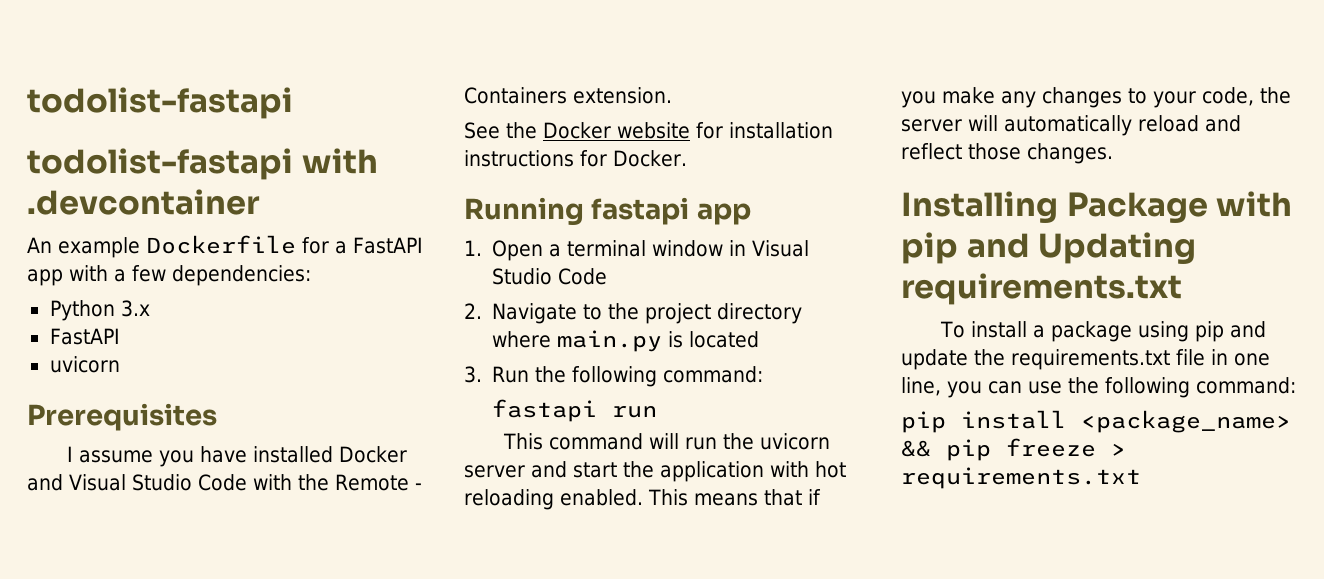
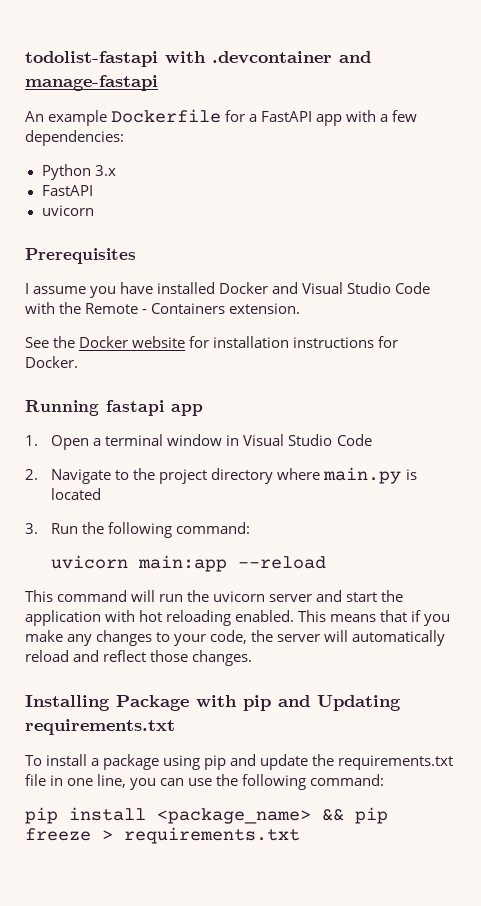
[27,87,293,119] [27,148,293,180] todolist-fastapi // todolist-fastapi -> [25,51,158,67] todolist-fastapi
(260, 202) none -> [339,51,371,63] [25,75,158,91] and manage-fastapi
[492,399,658,422] fastapi run -> [51,555,327,572] uvicorn main:app --reload

